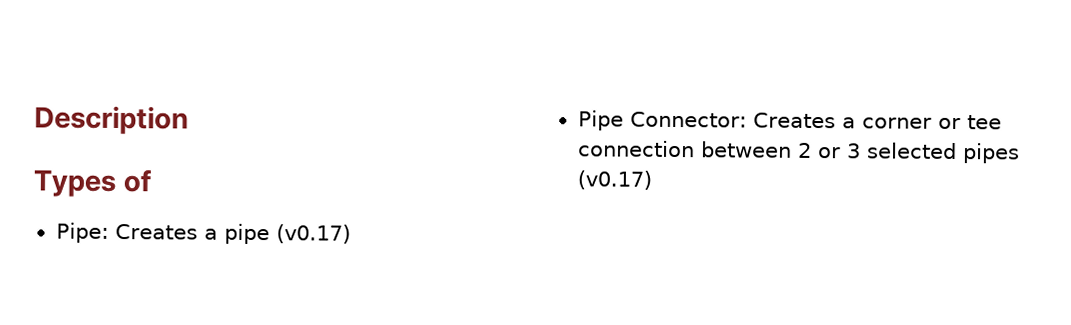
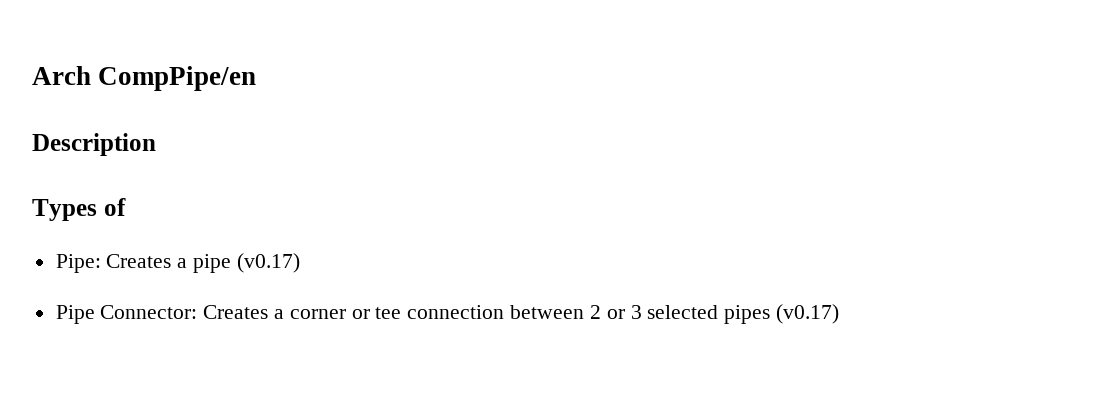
(34, 120) none -> [32,66,257,91] Arch CompPipe/en //

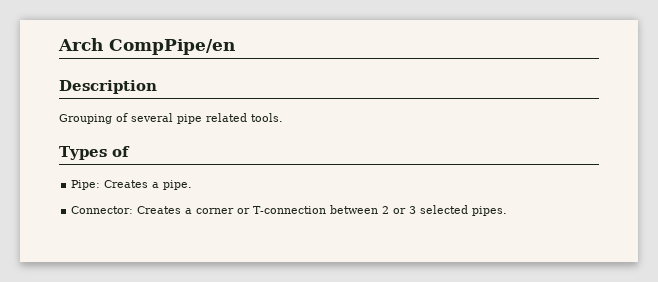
(156, 144) none -> [59,113,283,124] // Grouping of several pipe related tools.
[193,253,300,273] [55,305,95,324] pipe (v0.17) // Pipe -> [163,180,193,190] pipe. //
[375,305,505,319] tee connection -> [253,206,327,214] T-connection
[724,304,839,324] pipes (v0.17) -> [472,206,508,216] pipes.

